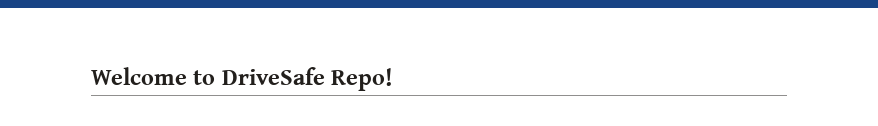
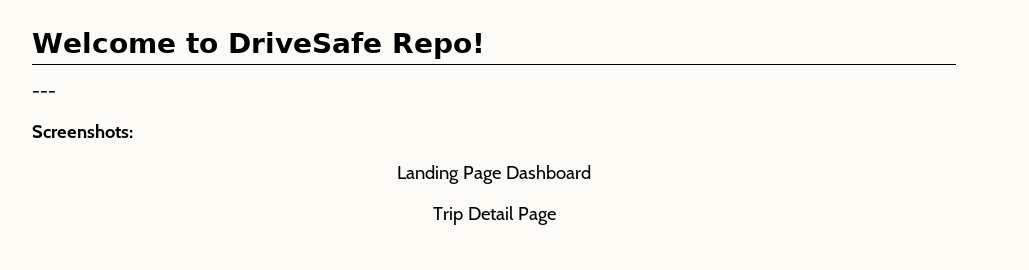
(394, 79) none -> [32,91,56,97] [32,124,133,138] [397,165,591,184] [432,206,556,225] // --- // Screenshots: // Landing Page Dashboard // Trip Detail Page

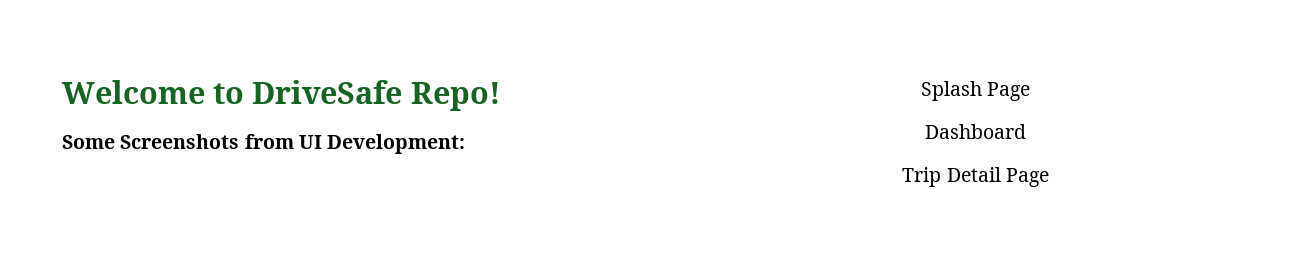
[32,91,56,97] [32,124,133,138] [397,165,501,184] --- // Screenshots: // Landing Page -> [62,134,466,154] [920,81,1031,101] Some Screenshots from UI Development: // Splash Page //

